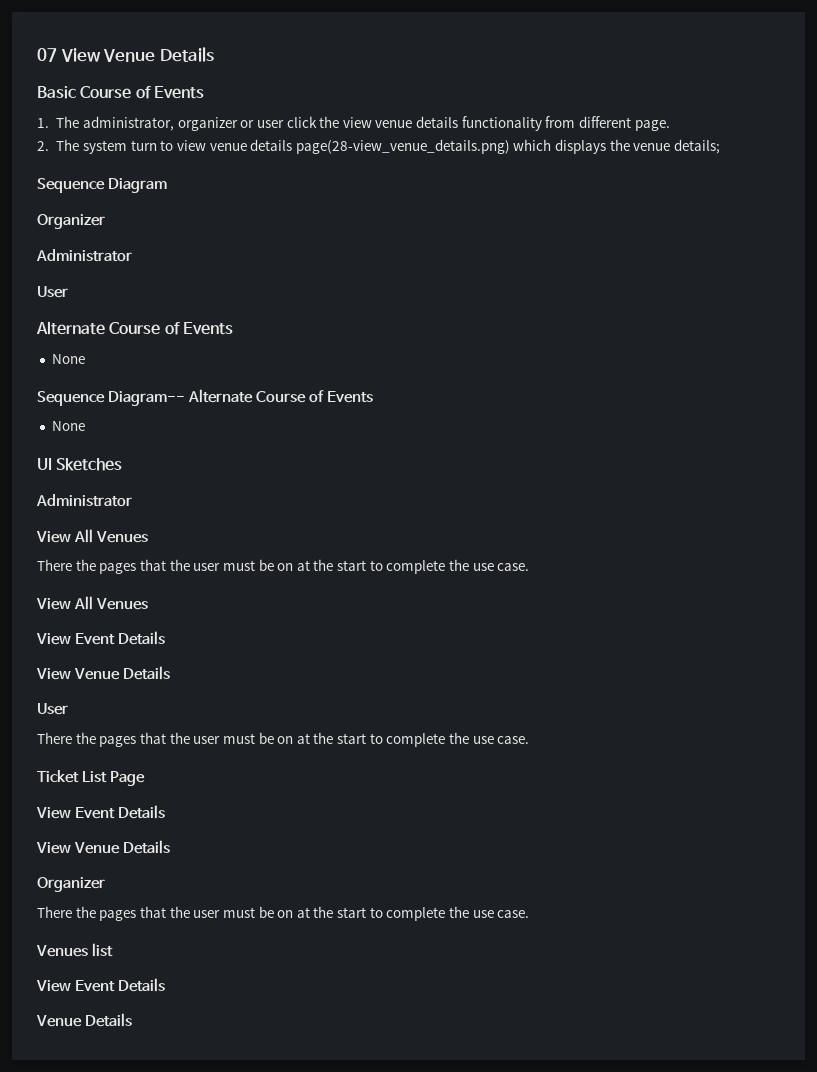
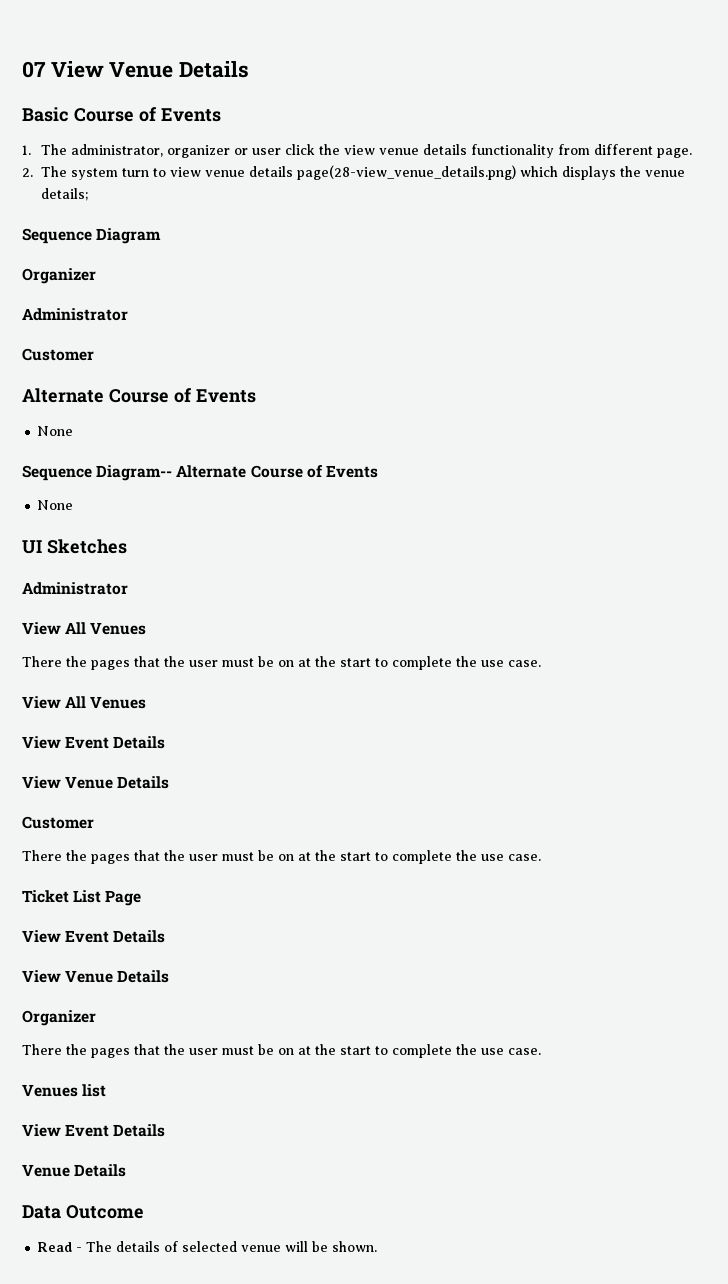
[37,286,68,298] User -> [22,348,94,361] Customer
[37,703,68,715] User -> [22,816,94,829] Customer
(133, 1020) none -> [22,1205,144,1219] [37,1241,378,1252] // Data Outcome // Read - The details of selected venue will be shown.

